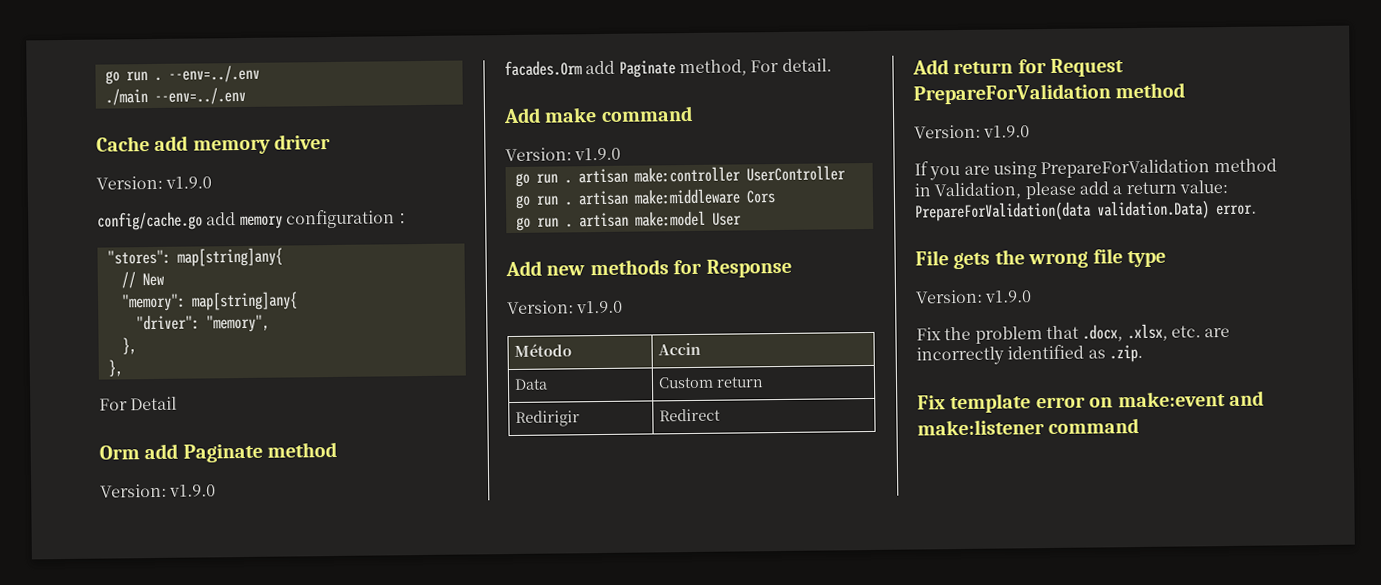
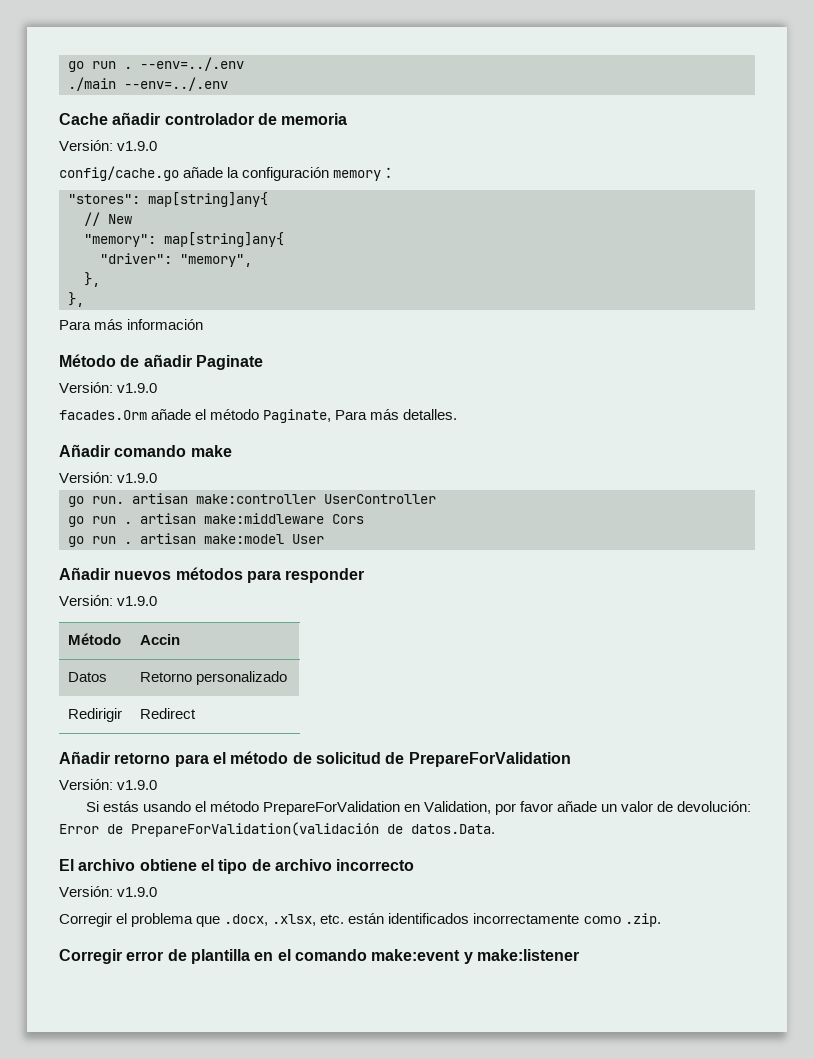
[154,134,332,155] [96,175,213,190] [97,209,395,231] add memory driver // Version: v1.9.0 // config/cache.go add memory configuration -> [112,112,348,125] [59,140,158,151] [59,166,382,181] añadir controlador de memoria // Versión: v1.9.0 // config/cache.go añade la configuración memory
[99,396,178,411] [99,441,338,463] [100,483,167,498] For Detail // Orm add Paginate method // Version: -> [59,319,204,330] [59,354,263,370] [59,382,113,393] Para más información // Método de añadir Paginate // Versión:
[585,58,832,78] [503,107,541,124] add Paginate method, For detail. // Add -> [151,409,458,423] [59,444,187,457] añade el método Paginate, Para más detalles. // Añadir comando
[600,105,693,122] [505,147,572,162] command // Version: -> [59,472,113,483] // Versión:
[535,173,572,184] run . -> [92,496,124,504] run.
[505,258,792,278] [507,300,574,315] Add new methods for Response // Version: -> [59,567,365,583] [59,595,113,606] Añadir nuevos métodos para responder // Versión:
[513,378,548,390] [657,376,764,389] Data | Custom return -> [67,672,107,682] [139,671,288,685] Datos | Retorno personalizado
[912,58,1125,77] [913,82,1186,105] [914,124,1031,139] [914,158,1277,181] [914,179,1228,200] [915,200,1257,222] [915,248,1166,270] [915,289,1033,304] [916,323,1231,344] [916,344,1143,366] [917,390,1264,414] [917,417,1140,436] Add return for Request PrepareForValidation method // Version: v1.9.0 // If you are using PrepareForValidation method in Validation, please add a return value: PrepareForValidation(data validation.Data) error. // File gets the wrong file type // Version: v1.9.0 // Fix the problem that .docx, .xlsx, etc. are incorrectly identified as .zip. // Fix template error on make:event and make:listener command -> [59,751,571,767] [59,779,158,790] [85,801,752,815] [59,822,495,837] [59,859,415,874] [59,886,158,897] [59,913,661,927] [59,949,579,964] Añadir retorno para el método de solicitud de PrepareForValidation // Versión: v1.9.0 // Si estás usando el método PrepareForValidation en Validation, por favor añade un valor de devolución: Error de PrepareForValidation(validación de datos.Data. // El archivo obtiene el tipo de archivo incorrecto // Versión: v1.9.0 // Corregir el problema que .docx, .xlsx, etc. están identificados incorrectamente como .zip. // Corregir error de plantilla en el comando make:event y make:listener

